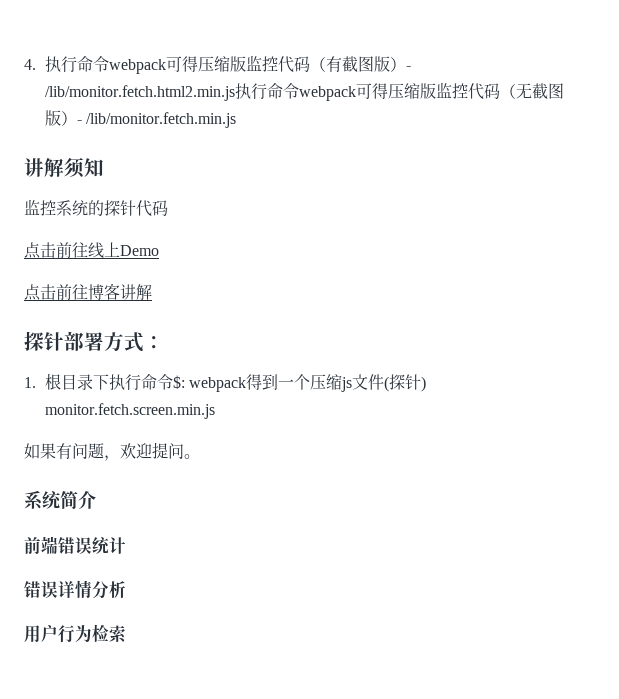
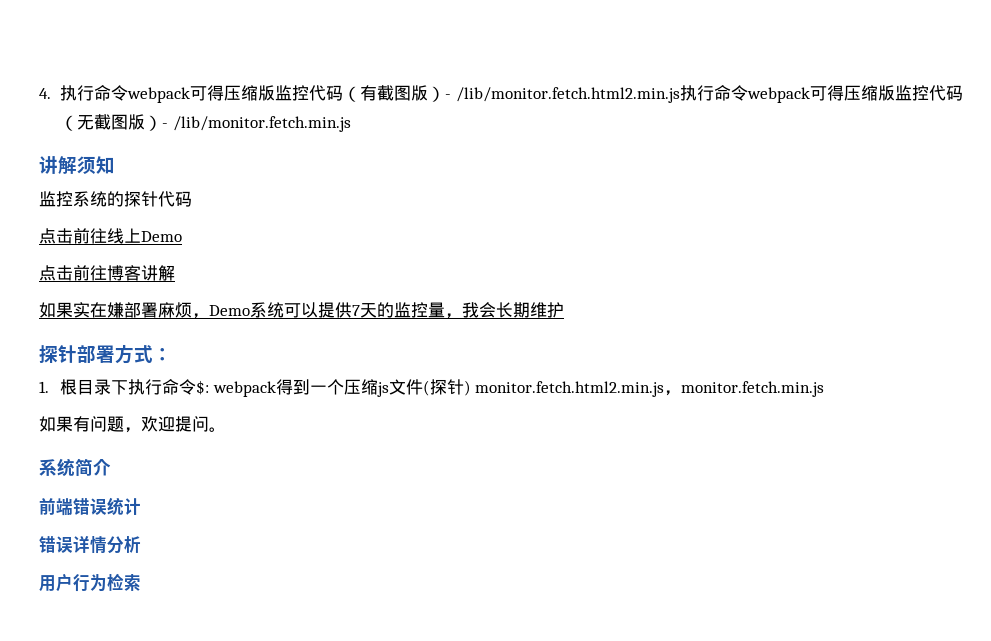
(152, 292) none -> [39,302,564,319] // 如果实在嫌部署麻烦，Demo系统可以提供7天的监控量，我会长期维护
[44,403,215,419] monitor.fetch.screen.min.js -> [475,381,825,397] monitor.fetch.html2.min.js，monitor.fetch.min.js

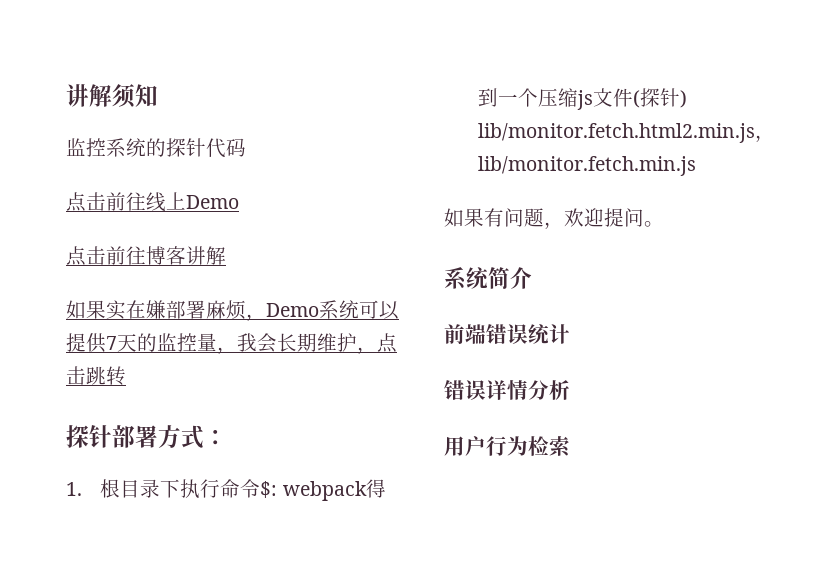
[39,85,963,103] [60,114,351,132] 4.执行命令webpack可得压缩版监控代码（有截图版）- /lib/monitor.fetch.html2.min.js执行命令webpack可得压缩版监控代码（无截图版）- /lib/monitor.fetch.min.js // -> (66, 95) none
(564, 310) none -> [357,333,397,354] [66,366,126,386] ，点击跳转
[475,381,825,397] monitor.fetch.html2.min.js，monitor.fetch.min.js -> [478,123,776,143] [478,156,697,176] lib/monitor.fetch.html2.min.js，lib/monitor.fetch.min.js

